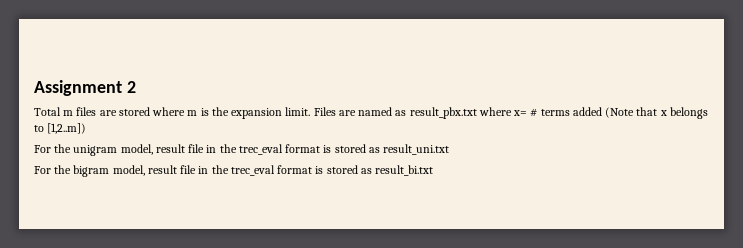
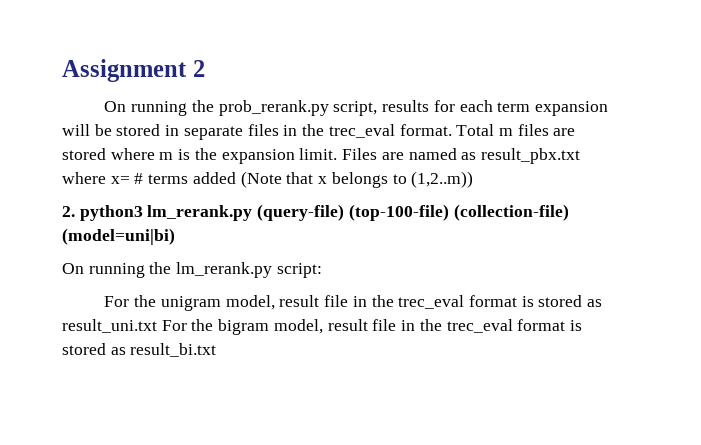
(136, 87) none -> [104,100,608,116] [62,124,452,140] On running the prob_rerank.py script, results for each term expansion will be stored in separate files in the trec_eval format.
[47,123,87,134] [1,2..m]) -> [411,171,474,188] [62,204,569,221] [62,228,175,245] [62,262,322,278] (1,2..m)) // 2. python3 lm_rerank.py (query-file) (top-100-file) (collection-file) (model=uni|bi) // On running the lm_rerank.py script:
(450, 149) // -> (157, 326) none

